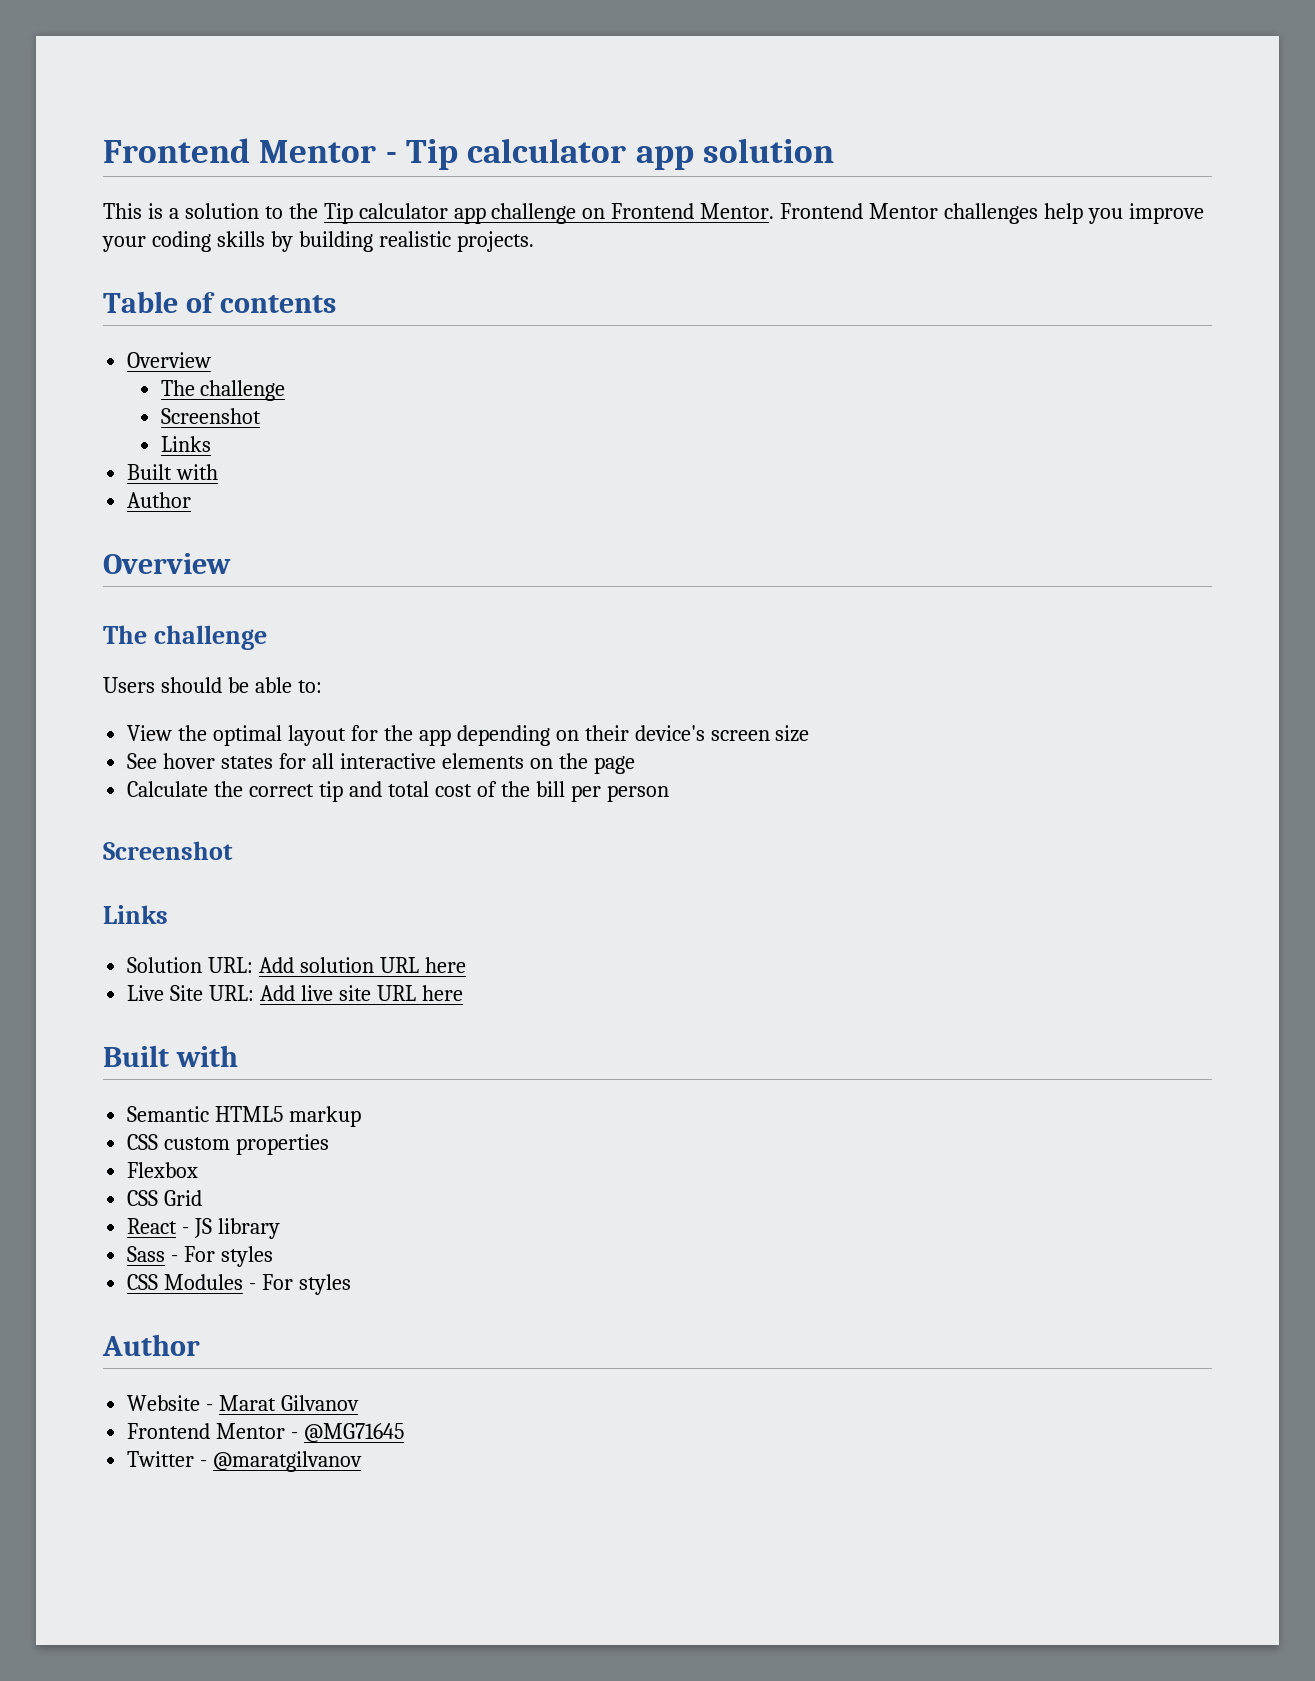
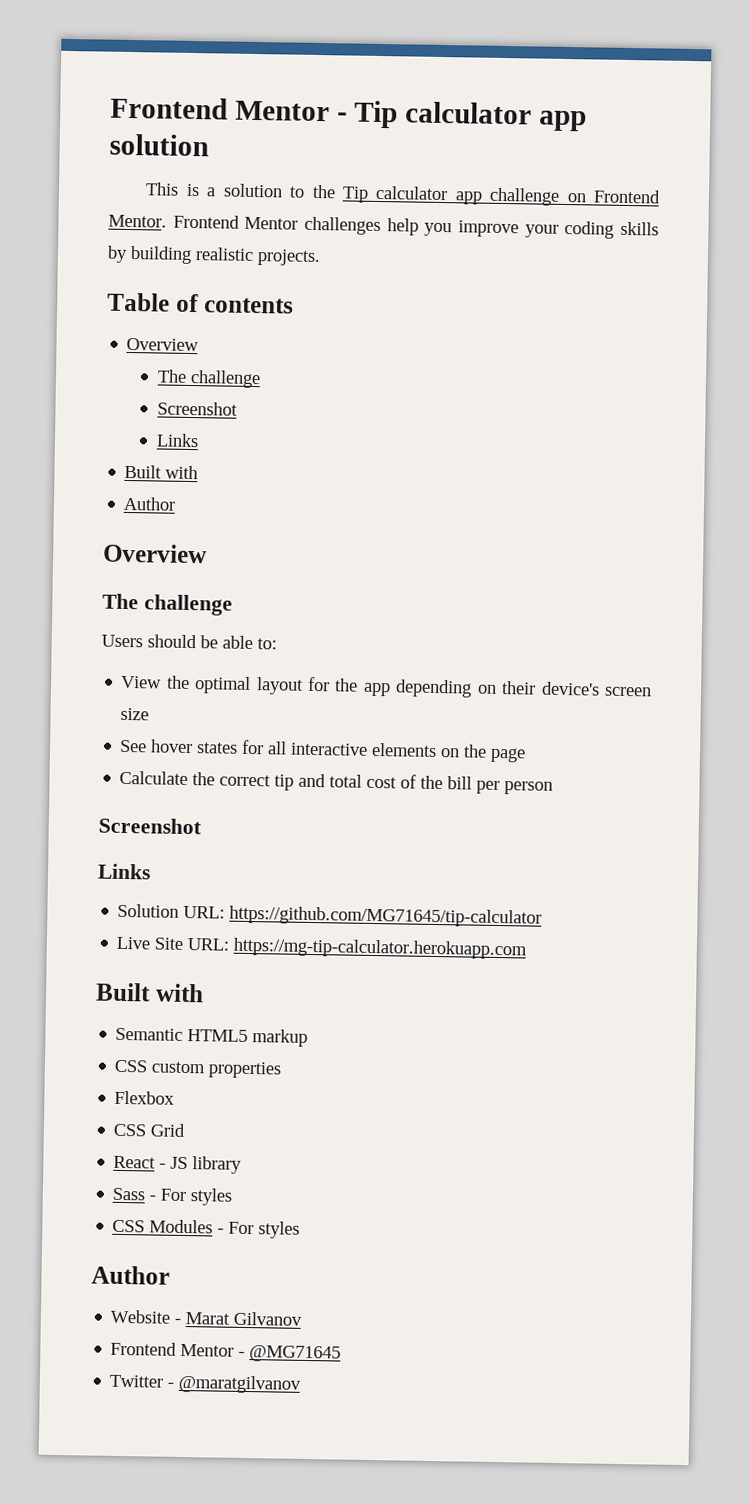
[259,957,466,973] Add solution URL here -> [229,905,543,928] https://github.com/MG71645/tip-calculator
[260,985,463,1001] Add live site URL here -> [233,937,528,960] https://mg-tip-calculator.herokuapp.com

